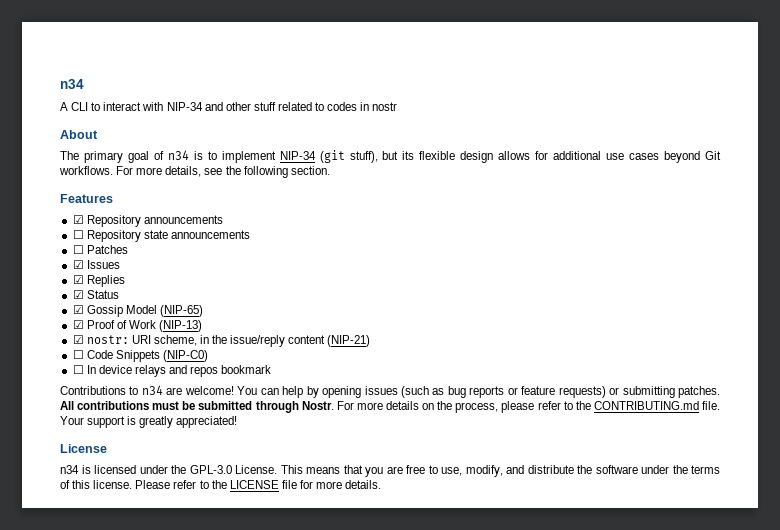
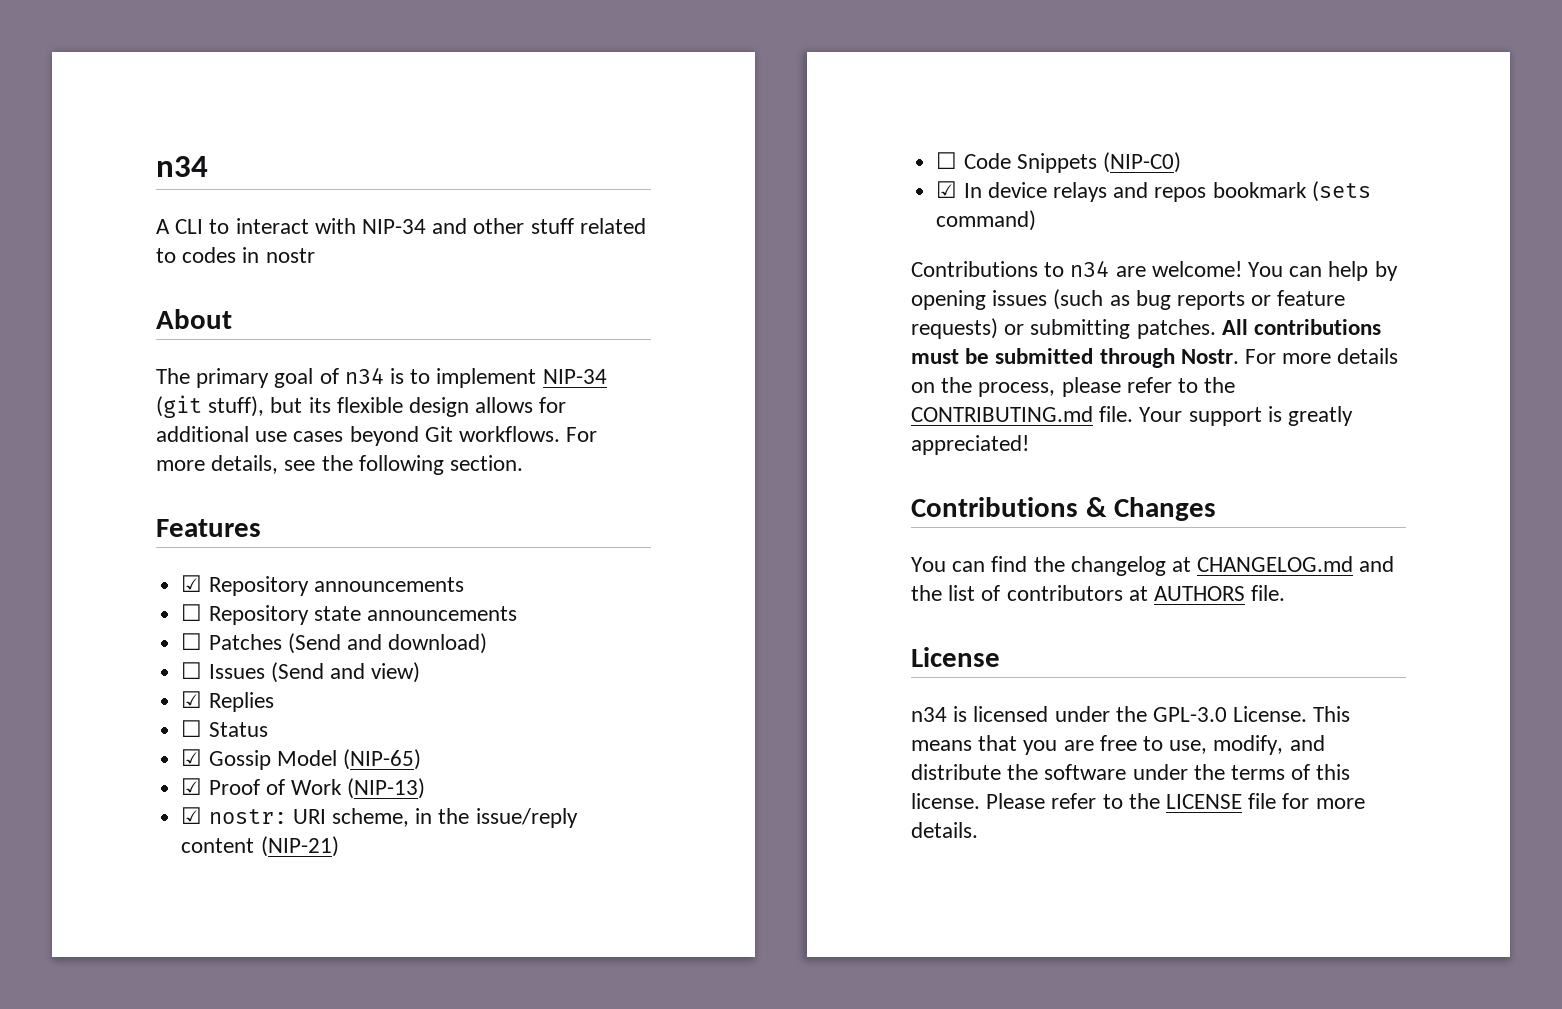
[72,260,120,269] // ☑ Issues -> [287,633,488,654] [181,662,421,683] (Send and download) // ☐ Issues (Send and view)
[72,290,84,299] ☑ -> [181,720,203,737] ☐
[72,365,84,374] ☐ -> [936,181,958,198] ☑
(272, 369) none -> [1311,181,1371,202] [936,210,1037,231] (sets command)
(238, 422) none -> [911,497,1216,521] [911,556,1395,576] [911,585,1286,601] // Contributions & Changes // You can find the changelog at CHANGELOG.md and the list of contributors at AUTHORS file.

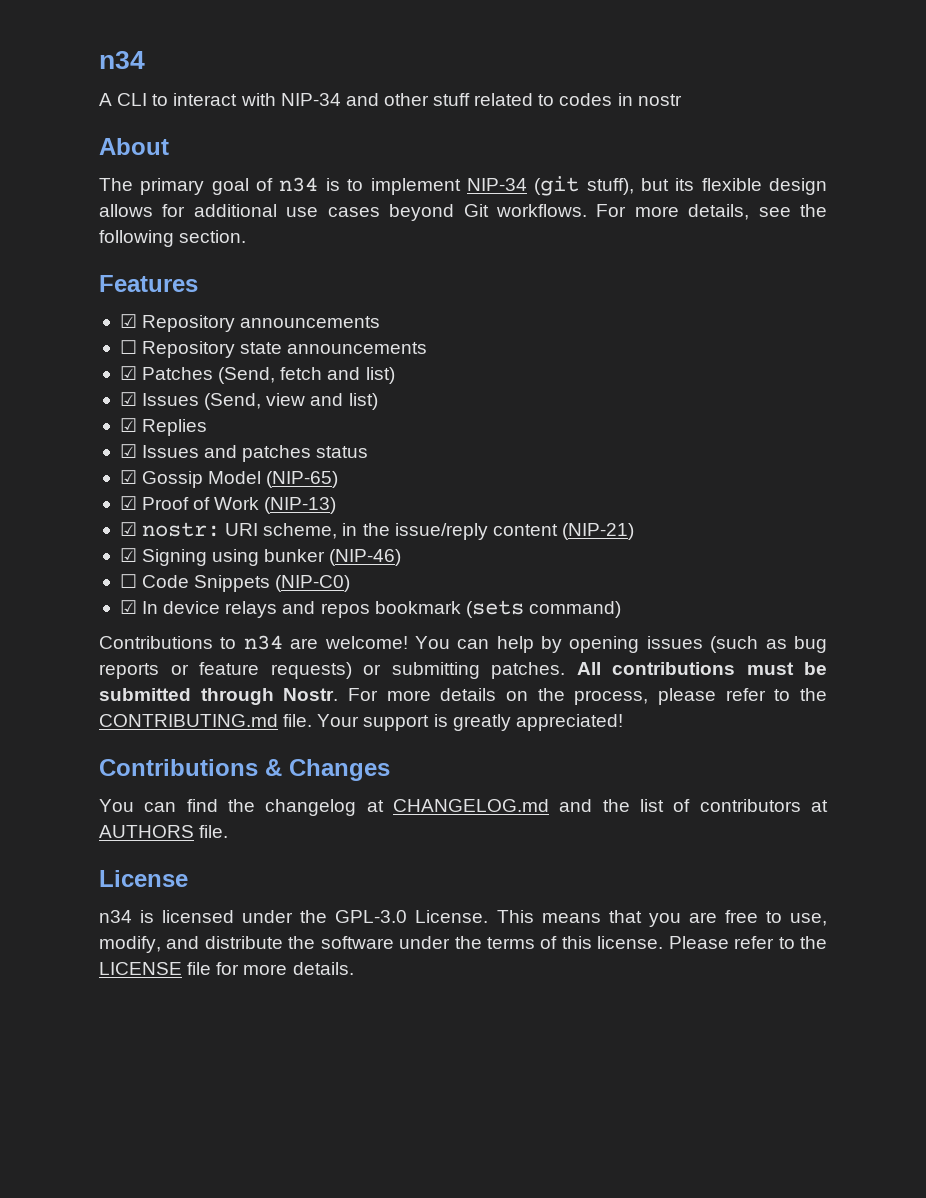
[181,633,488,654] [181,662,421,683] [181,691,274,712] [181,720,268,737] ☐ Patches (Send and download) // ☐ Issues (Send and view) // ☑ Replies // ☐ Status -> [119,366,395,384] [119,392,378,410] [119,418,208,436] [119,444,369,462] ☑ Patches (Send, fetch and list) // ☑ Issues (Send, view and list) // ☑ Replies // ☑ Issues and patches status
(339, 846) none -> [119,548,402,566] // ☑ Signing using bunker (NIP-46)

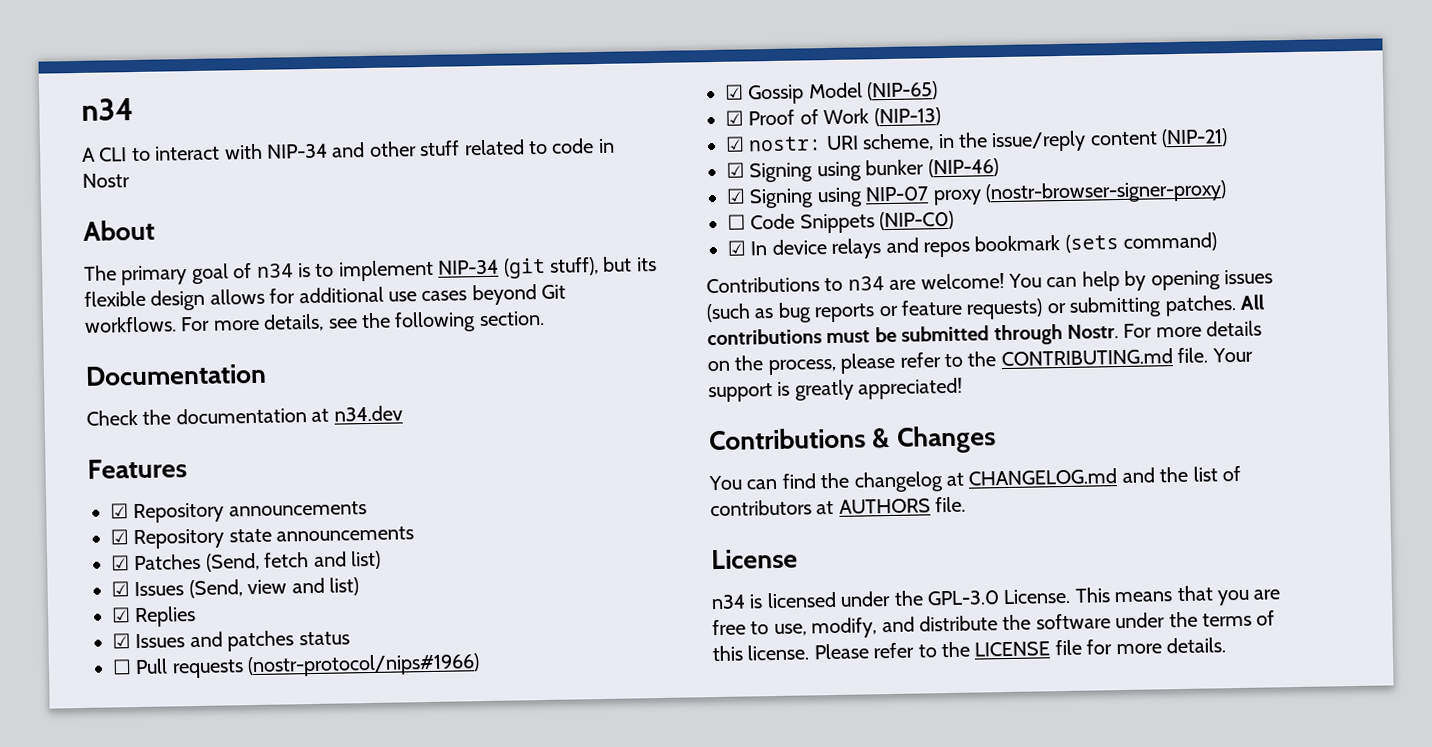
[559,93,682,106] codes in nostr -> [551,138,615,154] [82,173,130,188] code in Nostr
(247, 236) none -> [85,363,267,386] [86,405,403,426] // Documentation // Check the documentation at n34.dev
[119,340,137,354] ☐ -> [110,529,129,545] ☑
(369, 452) none -> [112,653,481,679] // ☐ Pull requests (nostr-protocol/nips#1966)
(402, 557) none -> [726,180,1227,209] // ☑ Signing using NIP-07 proxy (nostr-browser-signer-proxy)

